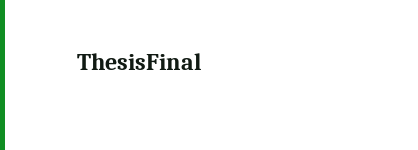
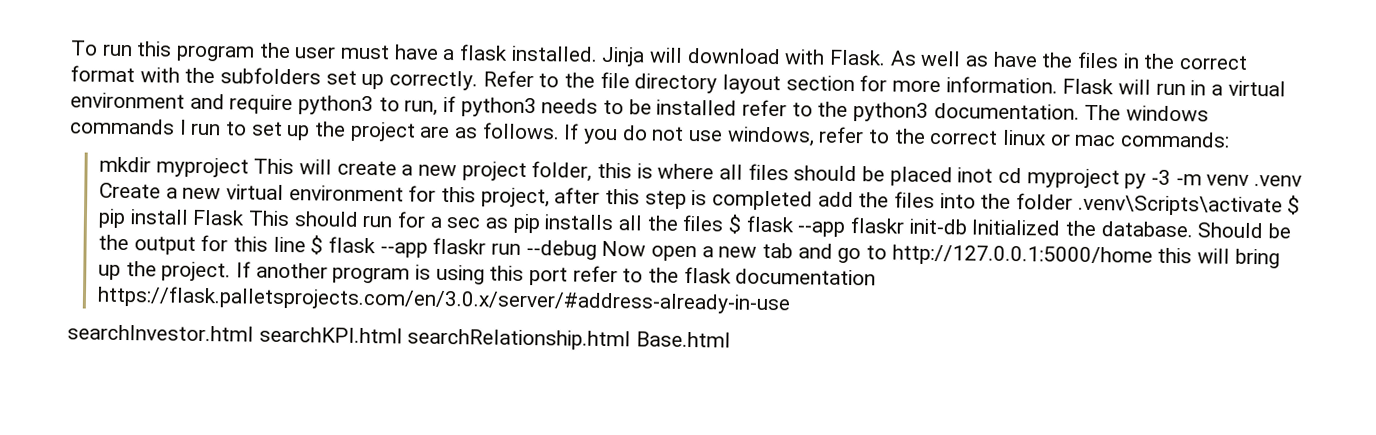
[77,53,201,70] ThesisFinal -> [70,40,1249,70] [70,65,1286,97] [70,92,1210,122] [69,118,1231,148] [99,156,1303,189] [99,182,1301,217] [98,208,1292,239] [98,234,1280,269] [98,261,877,286] [97,285,792,315] [67,324,732,351] To run this program the user must have a flask installed. Jinja will download with Flask. As well as have the files in the correct format with the subfolders set up correctly. Refer to the file directory layout section for more information. Flask will run in a virtual environment and require python3 to run, if python3 needs to be installed refer to the python3 documentation. The windows commands I run to set up the project are as follows. If you do not use windows, refer to the correct linux or mac commands: // mkdir myproject This will create a new project folder, this is where all files should be placed inot cd myproject py -3 -m venv .venv Create a new virtual environment for this project, after this step is completed add the files into the folder .venv\Scripts\activate $ pip install Flask This should run for a sec as pip installs all the files $ flask --app flaskr init-db Initialized the database. Should be the output for this line $ flask --app flaskr run --debug Now open a new tab and go to http://127.0.0.1:5000/home this will bring up the project. If another program is using this port refer to the flask documentation https://flask.palletsprojects.com/en/3.0.x/server/#address-already-in-use // searchInvestor.html searchKPI.html searchRelationship.html Base.html

